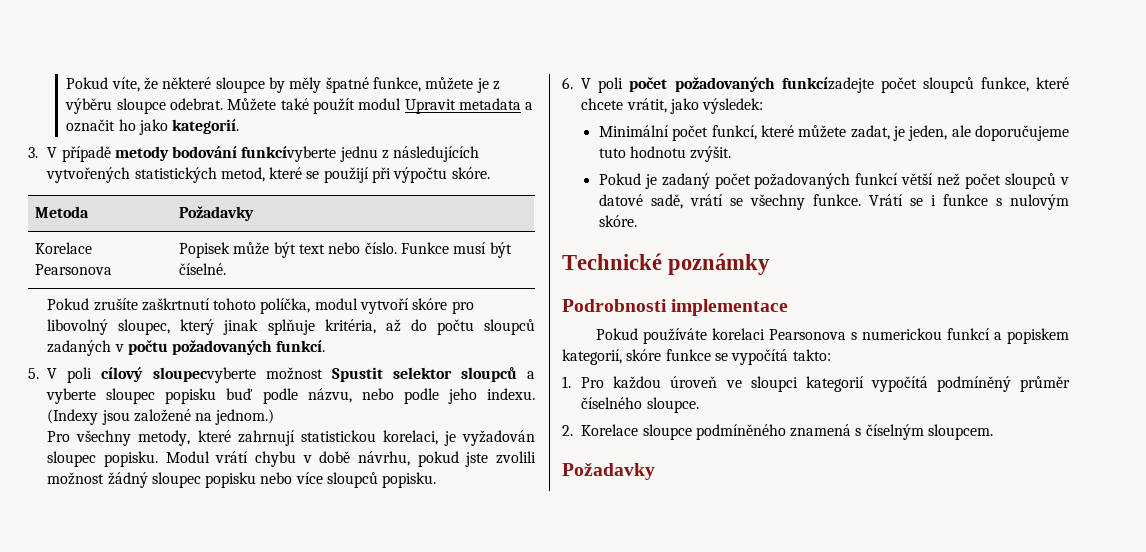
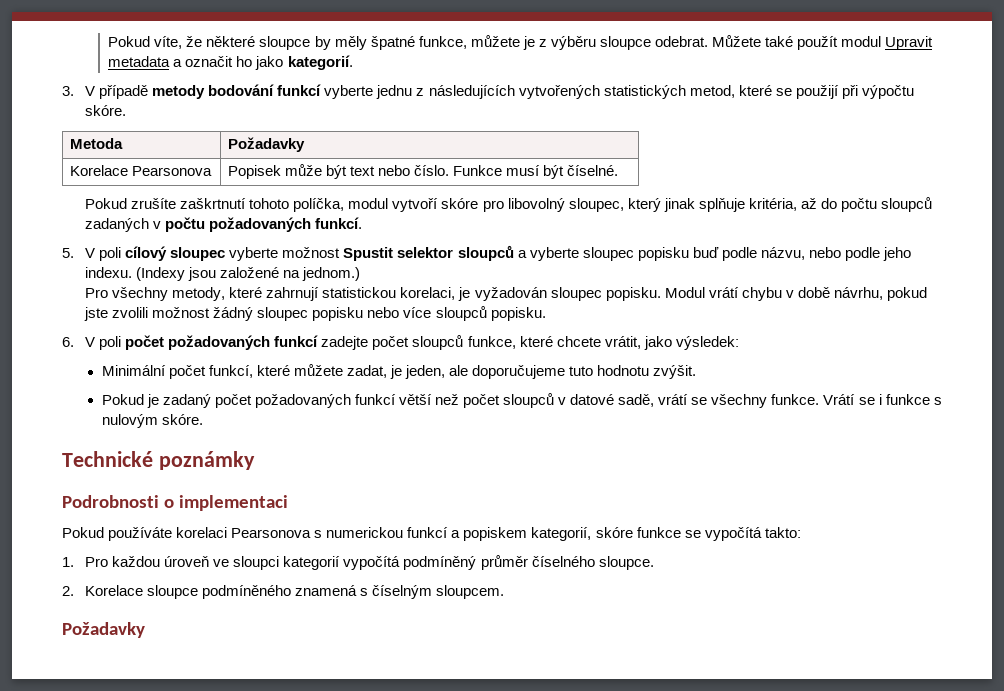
[241,146,337,162] funkcívyberte -> [277,84,374,99] funkcí vyberte
[152,367,256,383] sloupecvyberte -> [170,247,279,261] sloupec vyberte
[781,77,874,93] funkcízadejte -> [274,335,369,350] funkcí zadejte
[671,299,789,316] implementace -> [163,495,288,511] o implementaci

